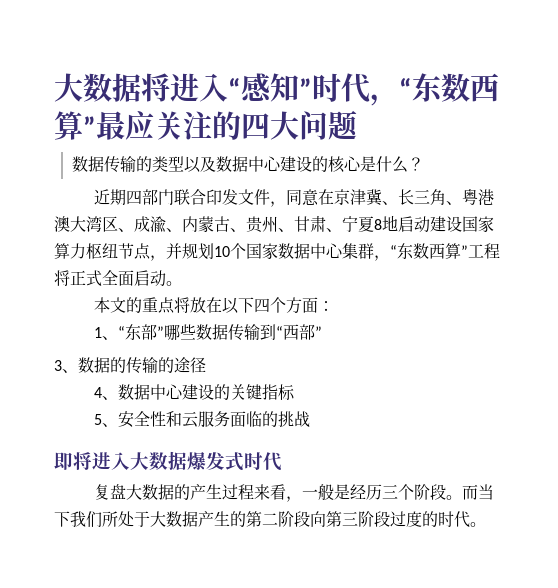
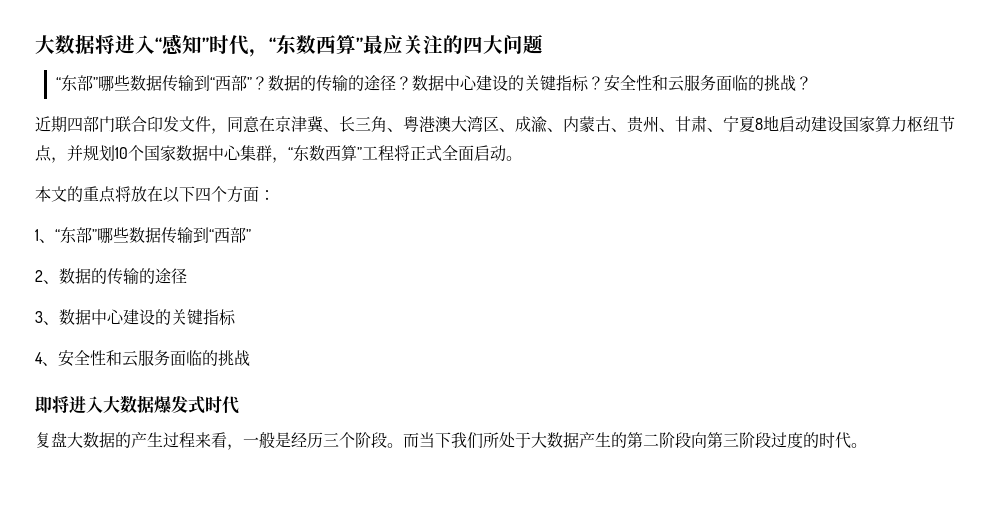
[71,156,408,173] 数据传输的类型以及数据中心建设的核心是什么 -> [55,75,796,92] “东部”哪些数据传输到“西部”？数据的传输的途径？数据中心建设的关键指标？安全性和云服务面临的挑战
[54,360,62,371] 3 -> [35,270,43,282] 2
[93,387,102,398] 4 -> [35,311,43,323] 3
[93,414,102,425] 5 -> [35,352,43,364] 4

